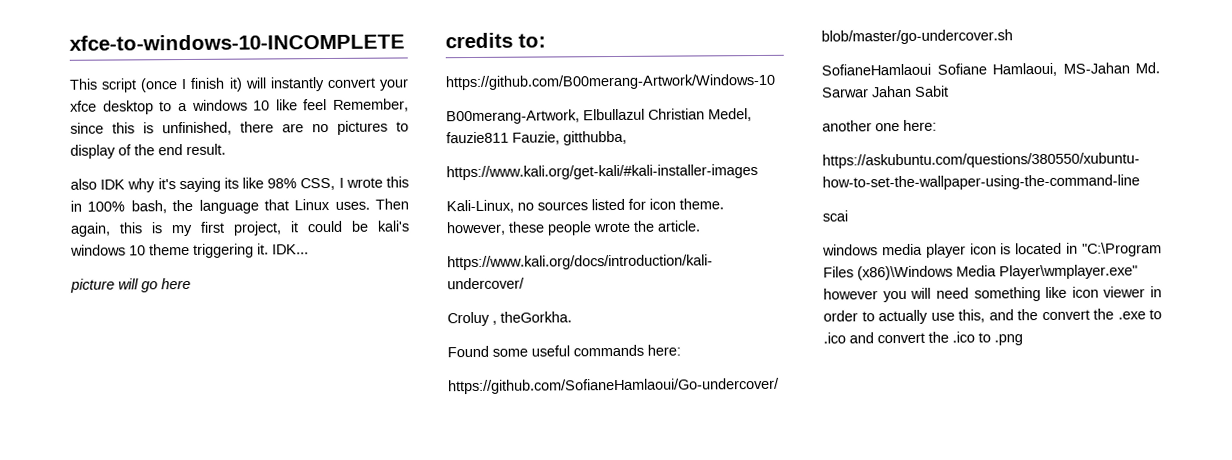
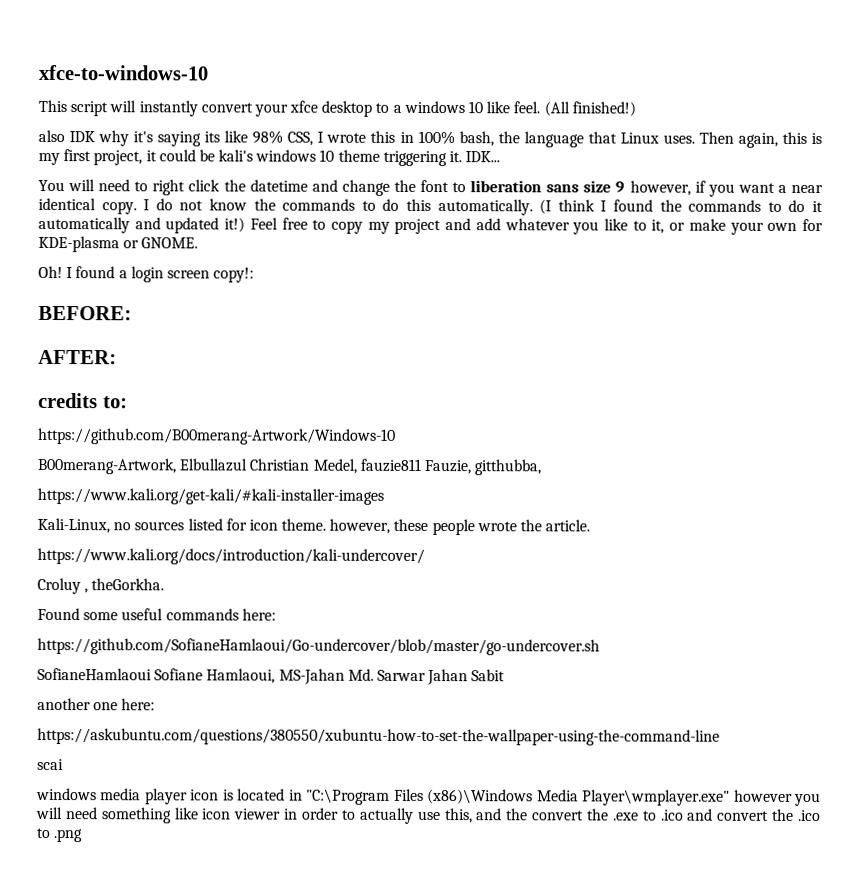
[69,33,405,51] xfce-to-windows-10-INCOMPLETE -> [38,64,208,81] xfce-to-windows-10
[140,77,243,93] (once I finish it) -> (109, 109) none
[303,98,409,112] [70,120,409,136] [70,143,226,159] feel Remember, since this is unfinished, there are no pictures to display of the end result. -> [513,101,636,117] feel. (All finished!)
[70,277,191,293] picture will go here -> [38,179,823,197] [38,197,824,216] [38,216,823,235] [38,235,199,253] [38,265,255,283] [38,305,132,321] [38,349,117,365] You will need to right click the datetime and change the font to liberation sans size 9 however, if you want a near identical copy. I do not know the commands to do this automatically. (I think I found the commands to do it automatically and updated it!) Feel free to copy my project and add whatever you like to it, or make your own for KDE-plasma or GNOME. // Oh! I found a login screen copy!: // BEFORE: // AFTER:

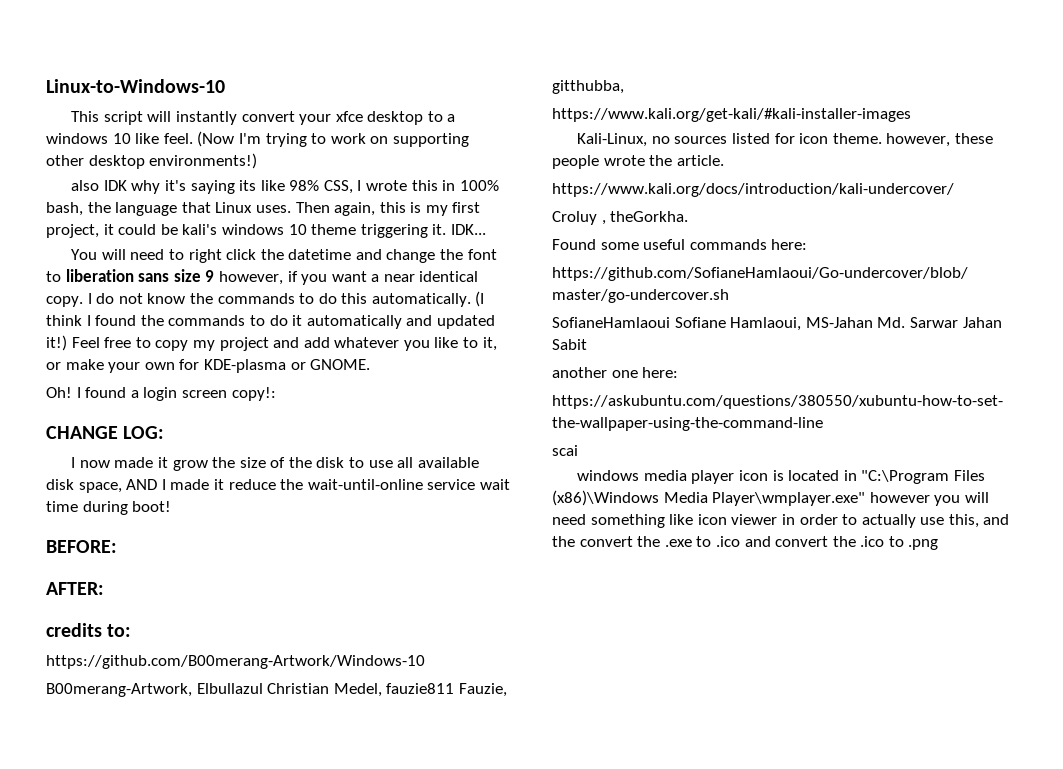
[38,64,208,81] xfce-to-windows-10 -> [46,79,225,93] Linux-to-Windows-10
[543,101,636,117] (All finished!) -> [197,131,469,147] [46,153,258,169] (Now I'm trying to work on supporting other desktop environments!)
(255, 275) none -> [46,426,165,439] [71,457,479,471] [46,479,510,493] [46,501,172,515] // CHANGE LOG: // I now made it grow the size of the disk to use all available disk space, AND I made it reduce the wait-until-online service wait time during boot!

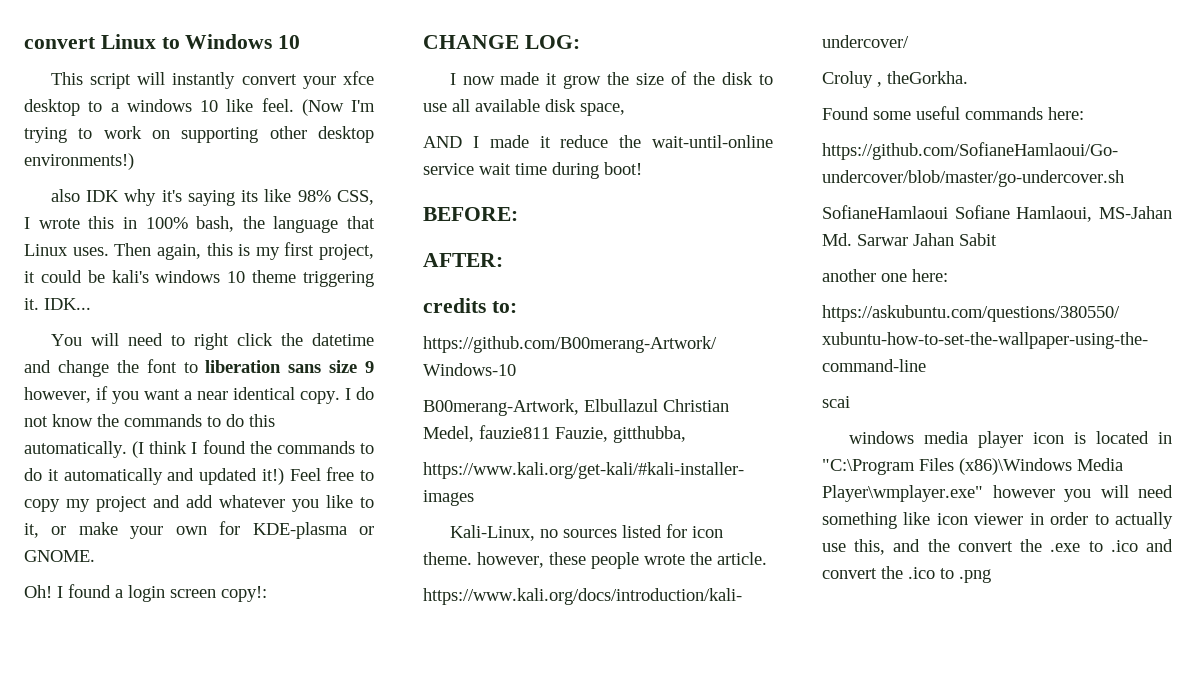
[46,79,225,93] Linux-to-Windows-10 -> [24,34,301,49] convert Linux to Windows 10
(122, 487) none -> (625, 109) //

